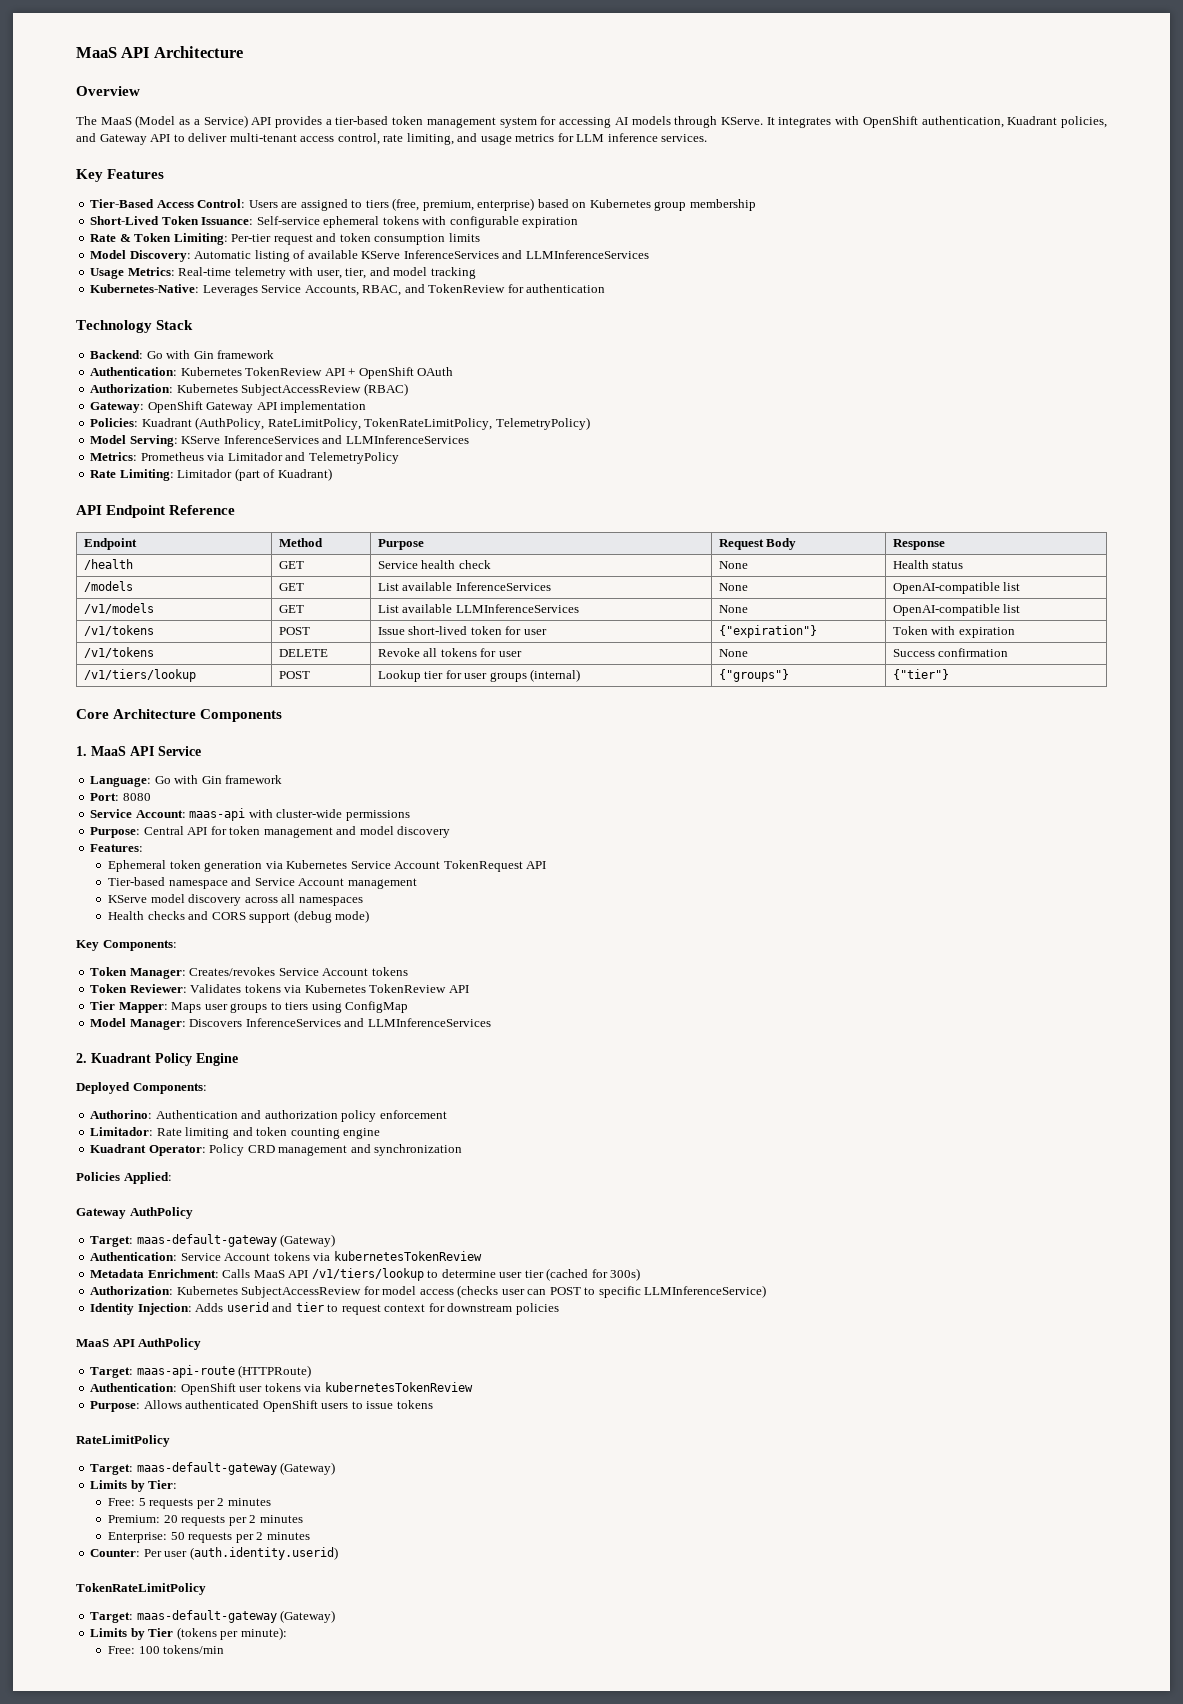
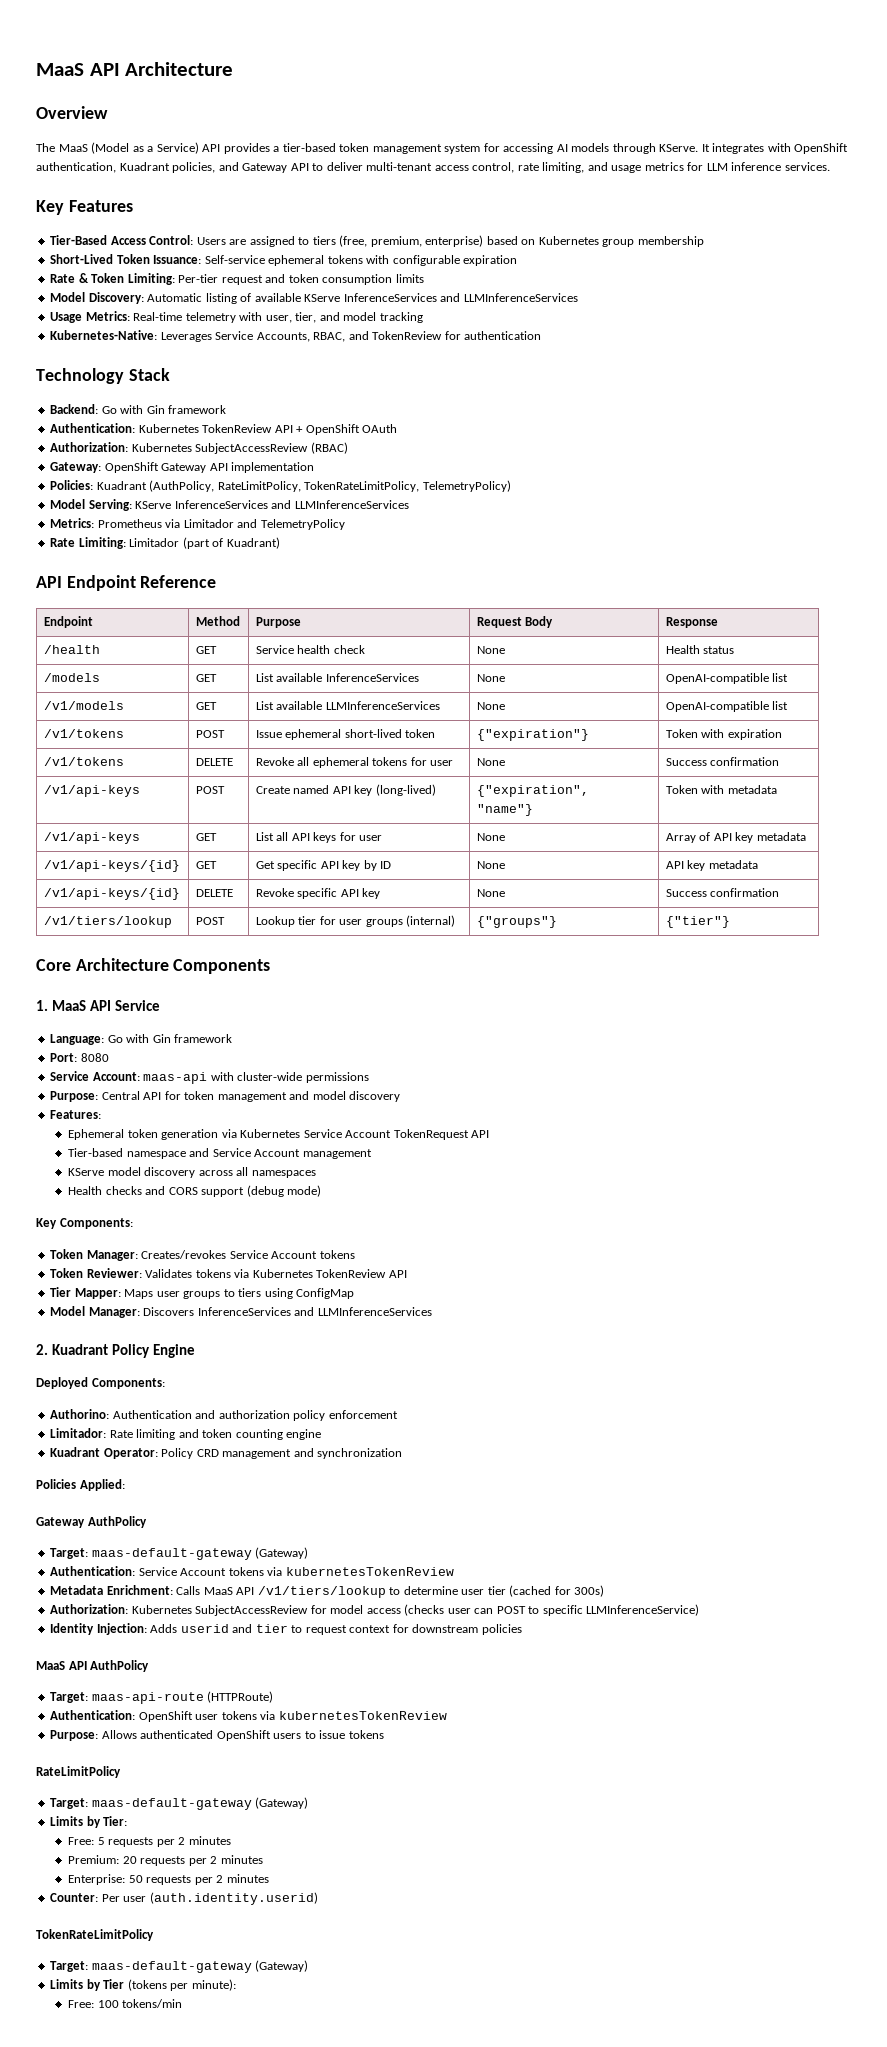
(405, 631) none -> [285,729,342,740] ephemeral
[505,626,547,635] for user -> (436, 733) none
(438, 652) none -> [312,757,369,768] ephemeral
(1009, 652) none -> [43,785,140,797] [195,786,225,794] [255,784,436,796] [476,785,589,797] [476,804,533,816] [665,785,777,794] [43,832,140,844] [195,833,217,841] [255,832,383,843] [476,833,505,841] [665,832,806,843] [43,860,180,872] [195,861,217,869] [255,860,392,871] [476,861,505,869] [665,860,758,871] [43,888,180,900] [195,889,233,897] [255,888,381,899] [476,889,505,897] [665,888,780,897] // /v1/api-keys | POST | Create named API key (long-lived) | {"expiration", "name"} | Token with metadata // /v1/api-keys | GET | List all API keys for user | None | Array of API key metadata // /v1/api-keys/{id} | GET | Get specific API key by ID | None | API key metadata // /v1/api-keys/{id} | DELETE | Revoke specific API key | None | Success confirmation

